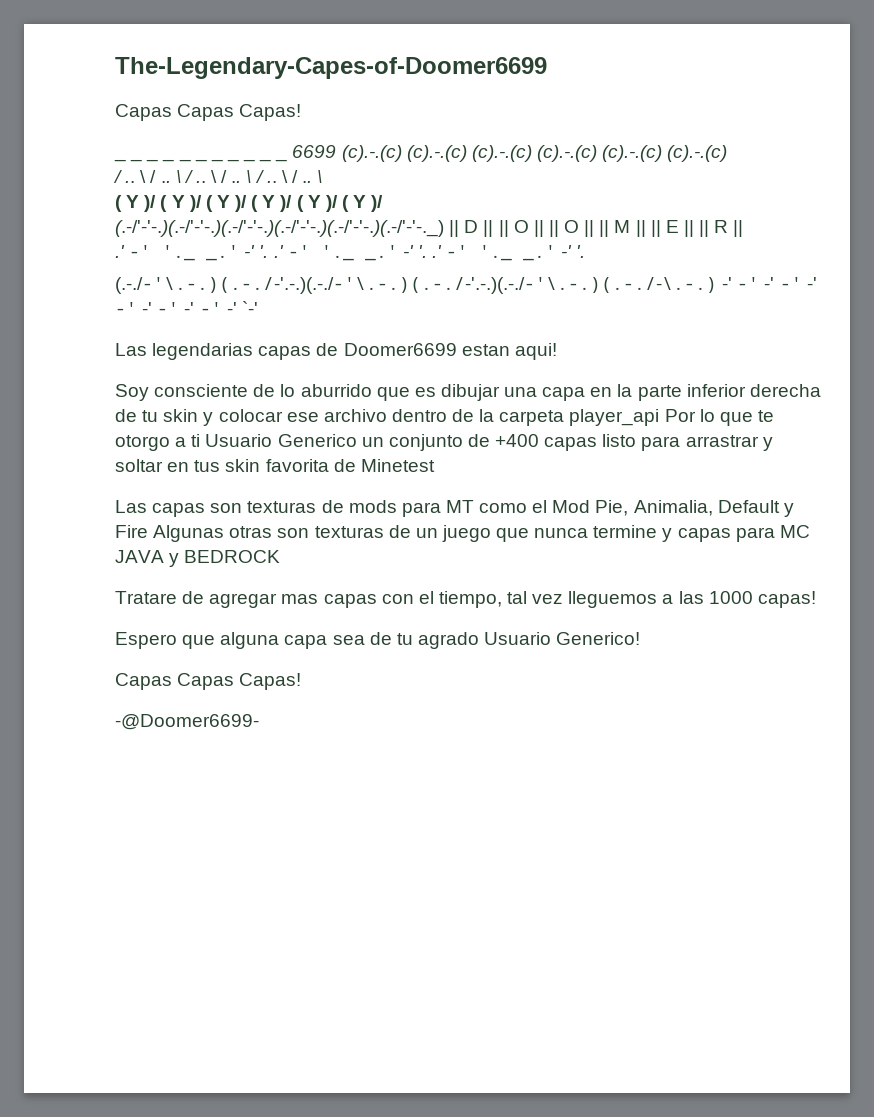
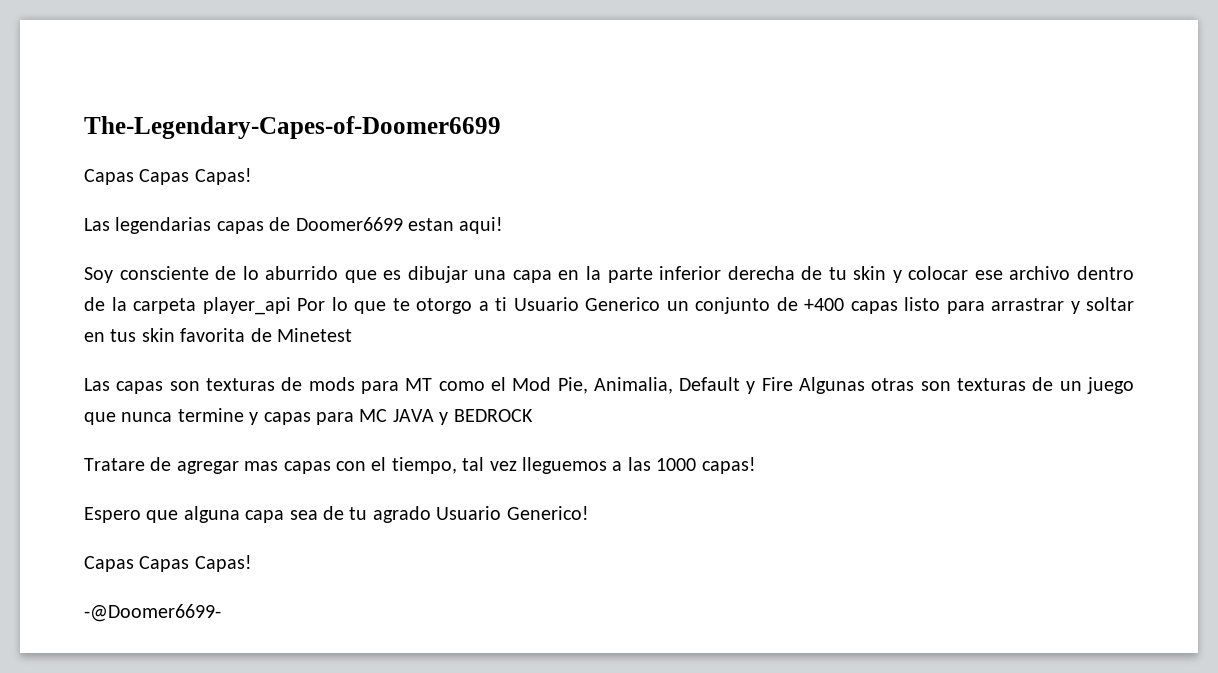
[114,158,288,162] [292,145,728,162] [113,170,323,183] [115,195,384,212] [115,220,744,237] [115,245,586,261] [115,277,817,294] [115,301,258,315] // _ _ _ _ _ _ _ _ _ _ _ 6699 (c).-.(c) (c).-.(c) (c).-.(c) (c).-.(c) (c).-.(c) (c).-.(c) // / .. \ / .. \ / .. \ / .. \ / .. \ / .. \ // ( Y )/ ( Y )/ ( Y )/ ( Y )/ ( Y )/ ( Y )/ // (.-/'-'-.)(.-/'-'-.)(.-/'-'-.)(.-/'-'-.)(.-/'-'-.)(.-/'-'-._) || D || || O || || O || || M || || E || || R || // .' -' '._ _.' -' '. .' -' '._ _.' -' '. .' -' '._ _.' -' '. // (.-./-'\.-.)(.-./-'.-.)(.-./-'\.-.)(.-./-'.-.)(.-./-'\.-.)(.-./-\.-.) -' -' -' -' -' -' -' -' -' -' -' `-' -> (252, 176) none

